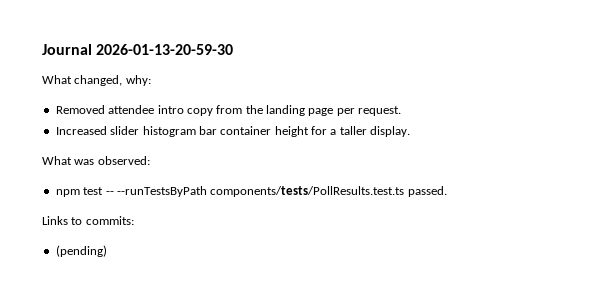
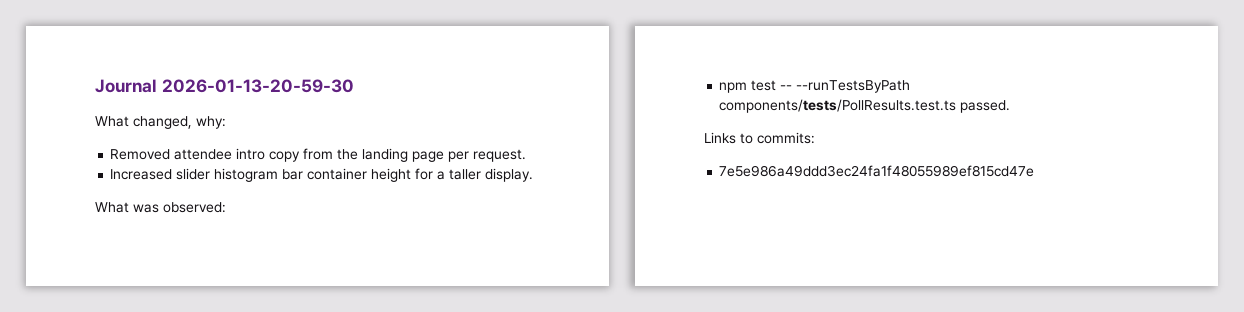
[55,245,107,257] (pending) -> [719,165,1035,177] 7e5e986a49ddd3ec24fa1f48055989ef815cd47e

